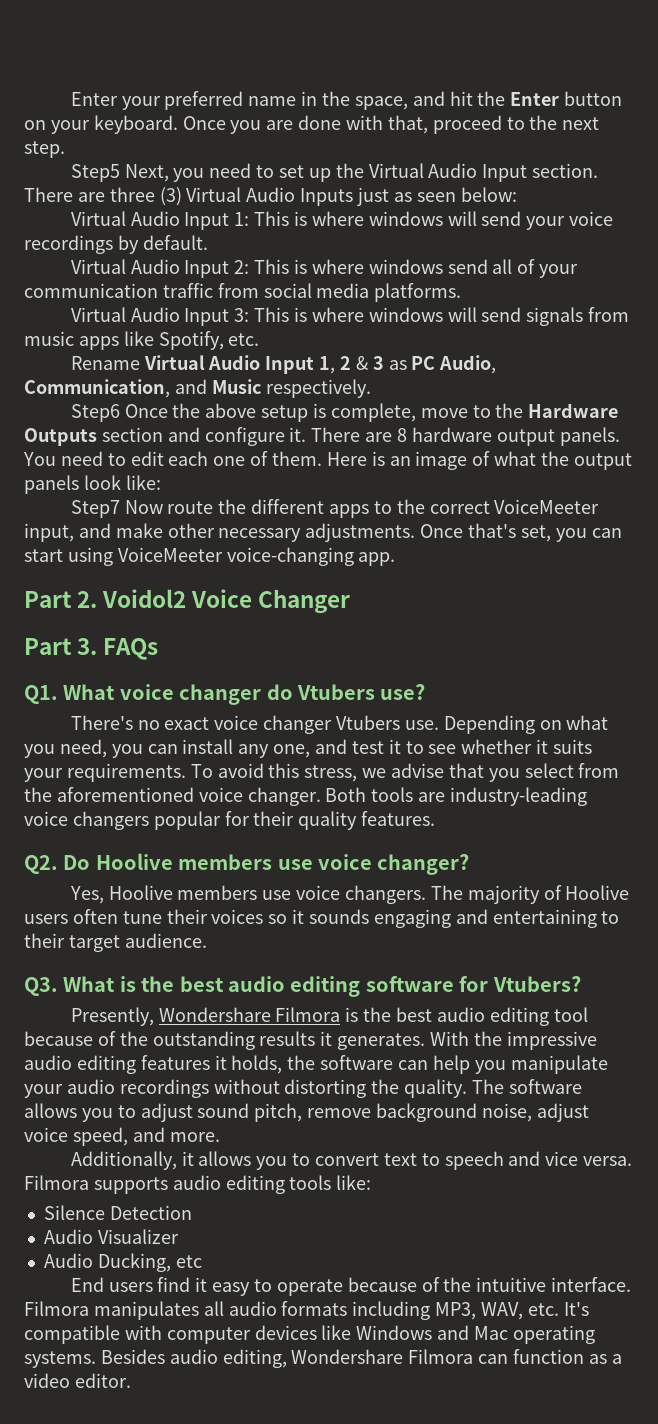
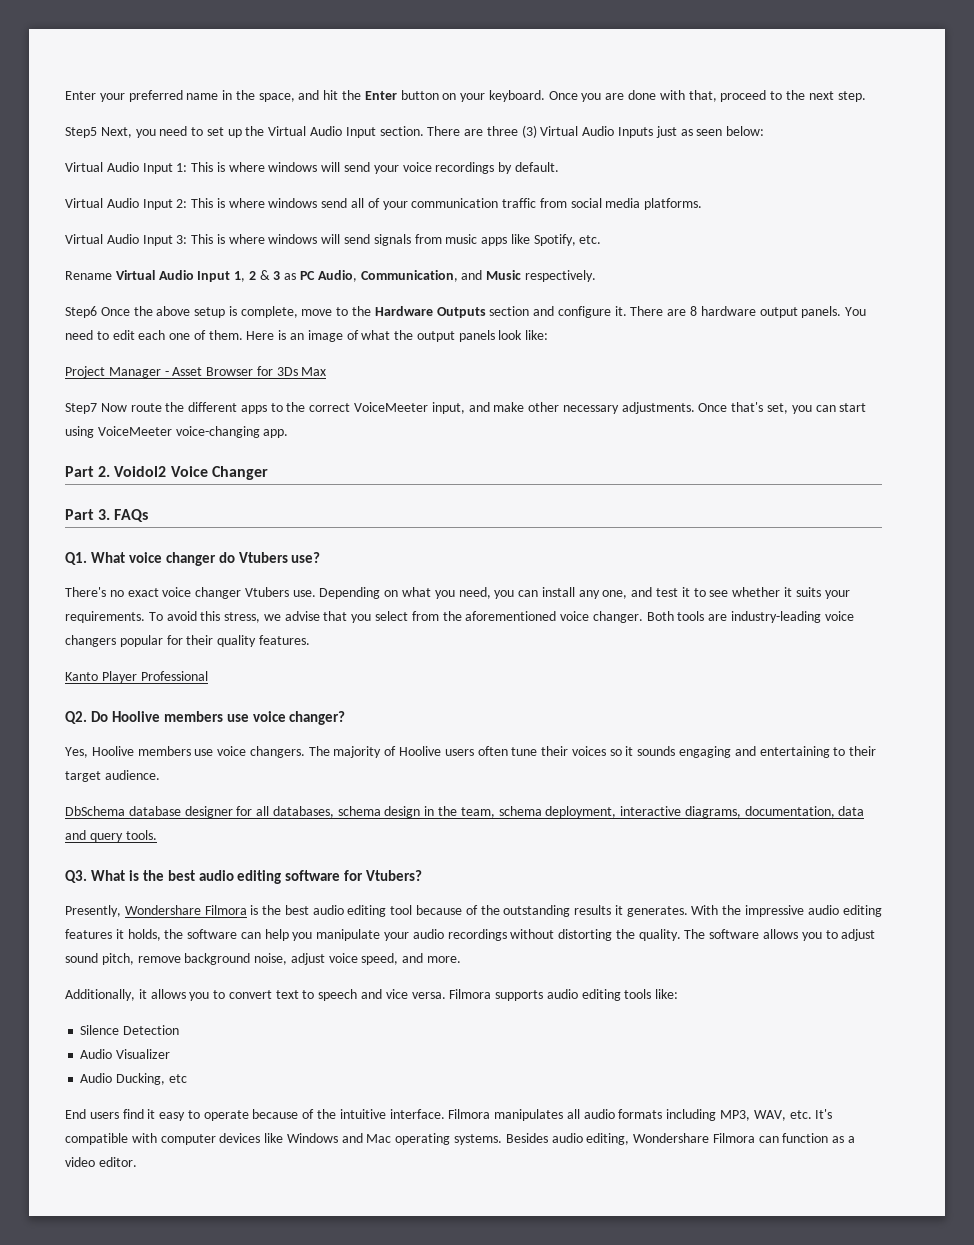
(161, 482) none -> [65,366,327,378] // Project Manager - Asset Browser for 3Ds Max
(436, 818) none -> [65,671,208,683] // Kanto Player Professional
(207, 940) none -> [65,806,865,818] [65,830,157,842] // DbSchema database designer for all databases, schema design in the team, schema deployment, interactive diagrams, documentation, data and query tools.

